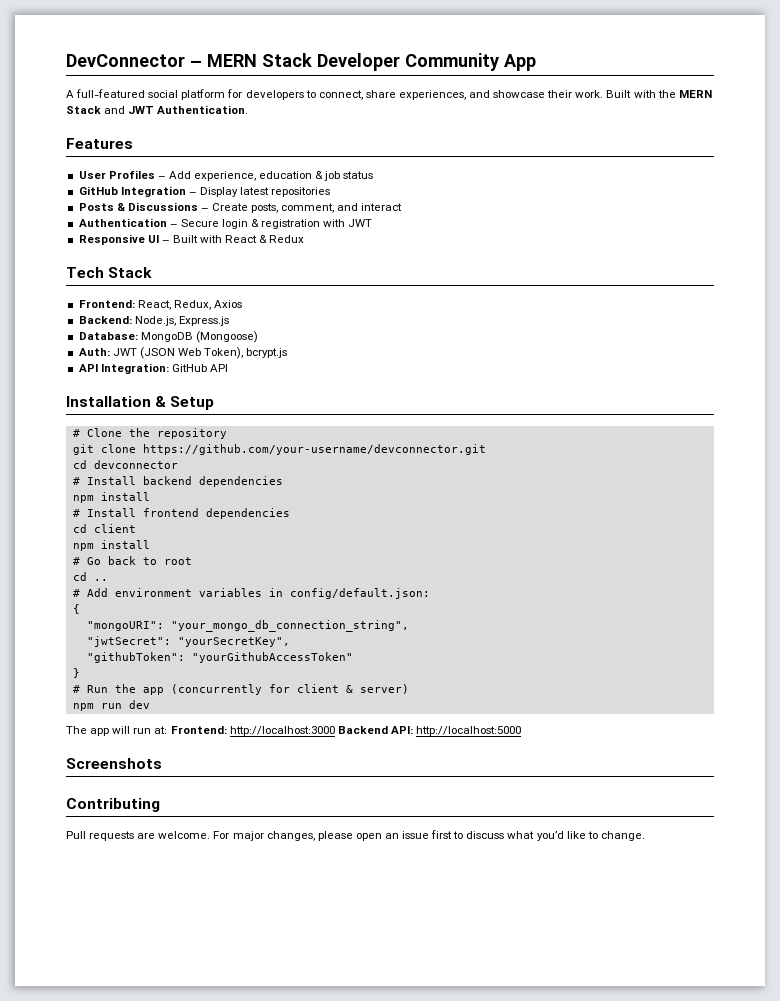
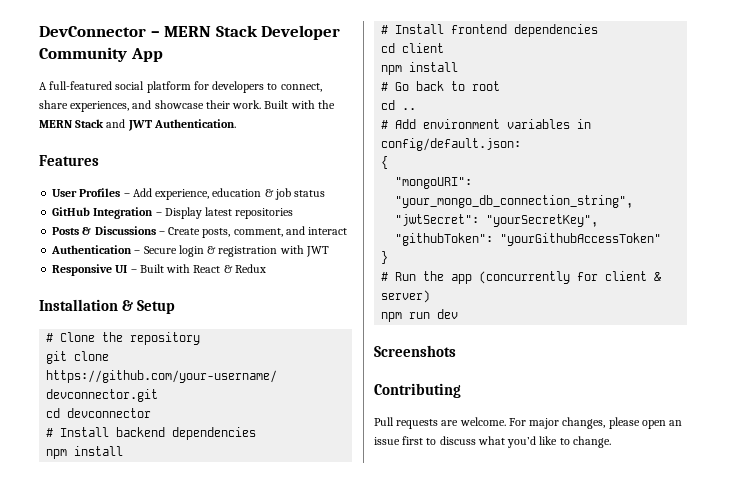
[66,267,153,278] [78,300,242,310] [78,316,229,326] [78,331,258,343] [78,347,288,359] [78,363,228,374] // Tech Stack // Frontend: React, Redux, Axios // Backend: Node.js, Express.js // Database: MongoDB (Mongoose) // Auth: JWT (JSON Web Token), bcrypt.js // API Integration: GitHub API -> (266, 268) none
[66,726,521,736] // The app will run at: Frontend: http://localhost:3000 Backend API: http://localhost:5000 -> (459, 314) none

